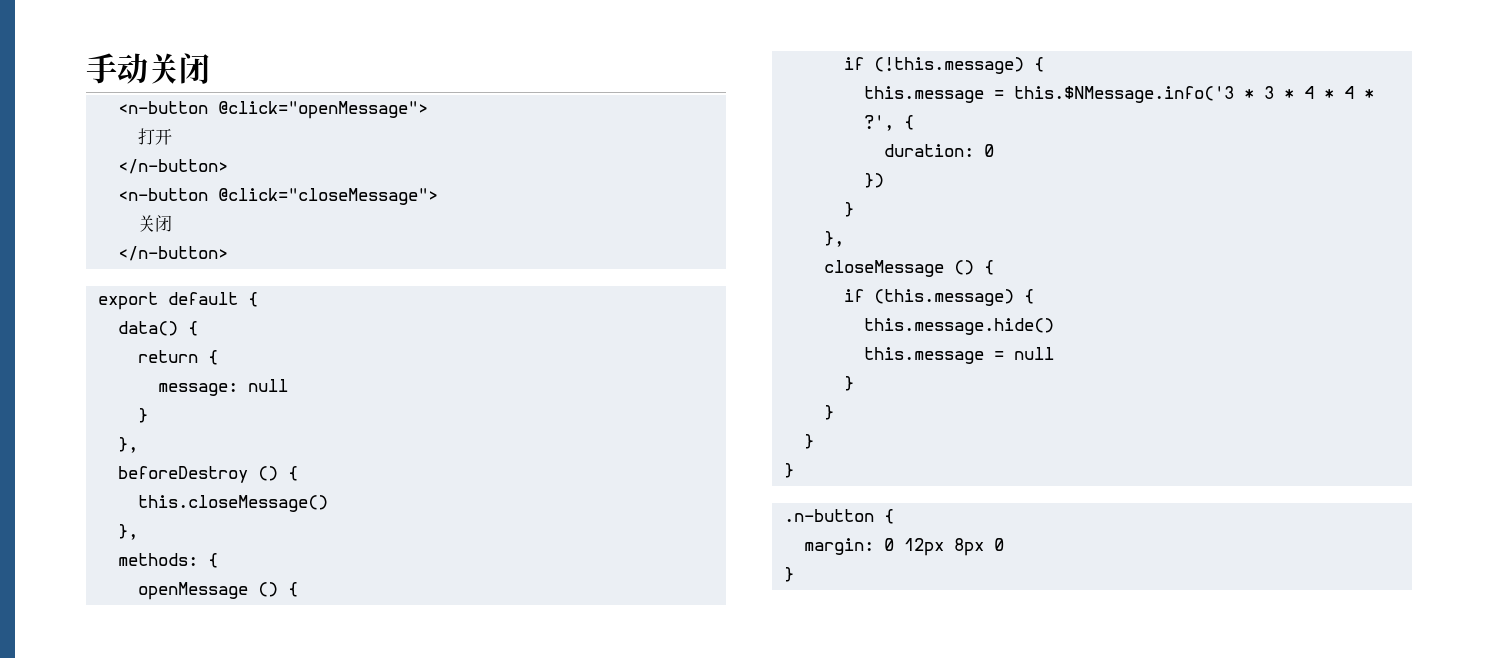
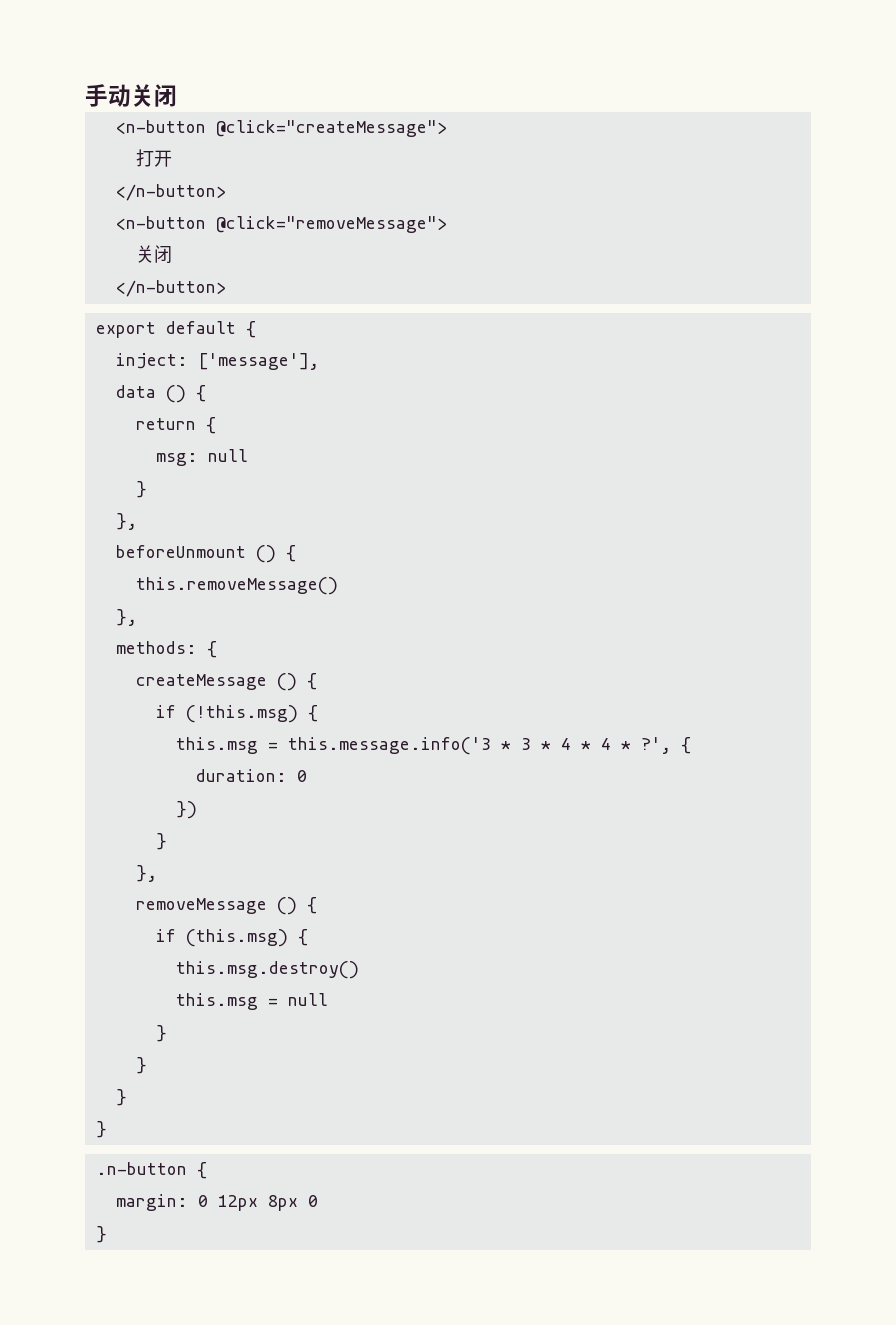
[218,101,428,119] @click="openMessage"> -> [215,120,447,137] @click="createMessage">
[218,188,438,205] @click="closeMessage"> -> [215,216,447,233] @click="removeMessage">
[118,321,178,336] data() -> [115,353,319,370] [115,385,186,403] inject: ['message'], // data ()
[158,383,238,396] message: -> [155,453,198,466] msg:
[118,466,298,483] [138,495,328,512] beforeDestroy () { // this.closeMessage() -> [115,545,296,563] [135,577,338,595] beforeUnmount () { // this.removeMessage()
[138,582,298,600] [844,57,1044,74] [864,86,1234,103] openMessage () { // if (!this.message) { // this.message = this.$NMessage.info('3 -> [135,673,317,691] [155,705,318,723] [175,737,491,755] createMessage () { // if (!this.msg) { // this.msg = this.message.info('3
[824,260,994,277] [844,289,1034,306] [864,318,1054,335] [864,347,984,364] closeMessage () { // if (this.message) { // this.message.hide() // this.message -> [135,897,317,915] [155,929,308,947] [175,961,359,979] [175,993,258,1010] removeMessage () { // if (this.msg) { // this.msg.destroy() // this.msg

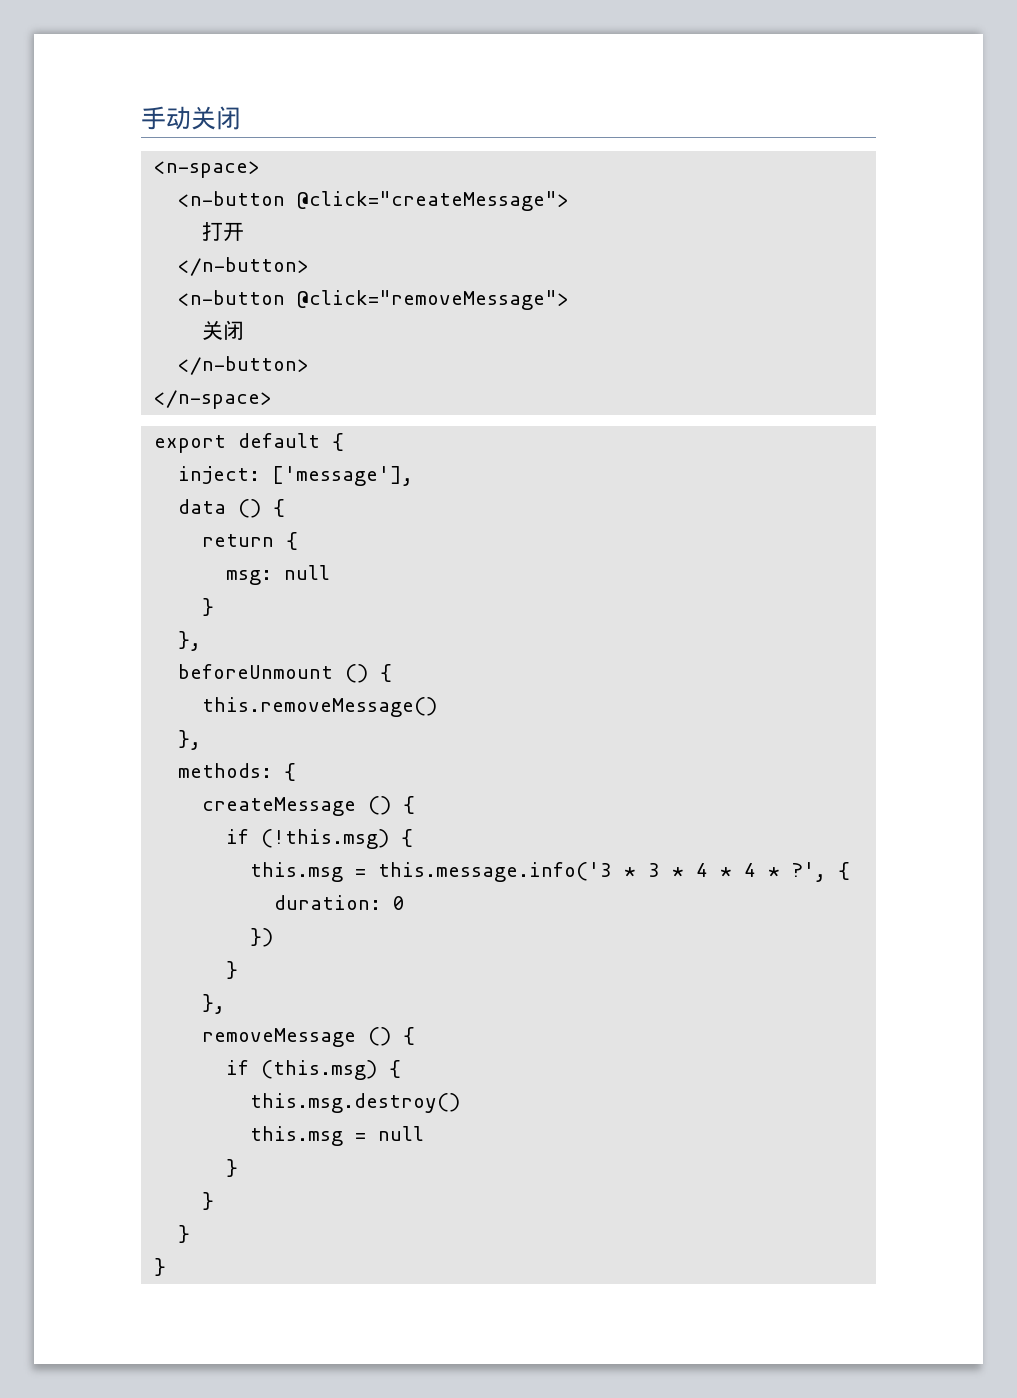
(177, 95) none -> [153,161,260,178] // <n-space>
(226, 288) none -> [153,390,272,409] // </n-space>
[95,1162,207,1179] [115,1194,318,1211] [95,1226,107,1243] // .n-button { // margin: 0 12px 8px 0 // } -> (166, 1267) none

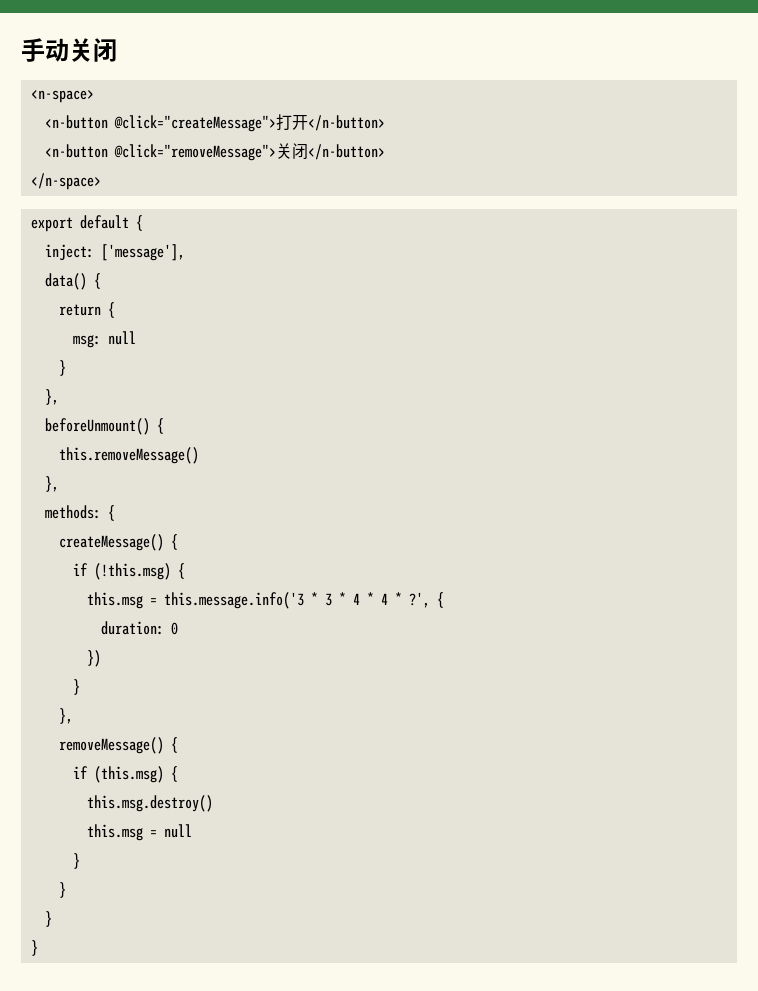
(569, 201) // -> (277, 123) none
(244, 232) // -> (309, 122) none
[201,320,244,340] // 关闭 // -> [276,143,309,160] 关闭
[177,499,261,518] data () -> [45,273,88,290] data()
[177,664,368,683] beforeUnmount () -> [45,418,151,435] beforeUnmount()
[201,796,391,816] createMessage () -> [59,534,165,551] createMessage()
[201,1027,391,1047] removeMessage () -> [59,737,165,754] removeMessage()

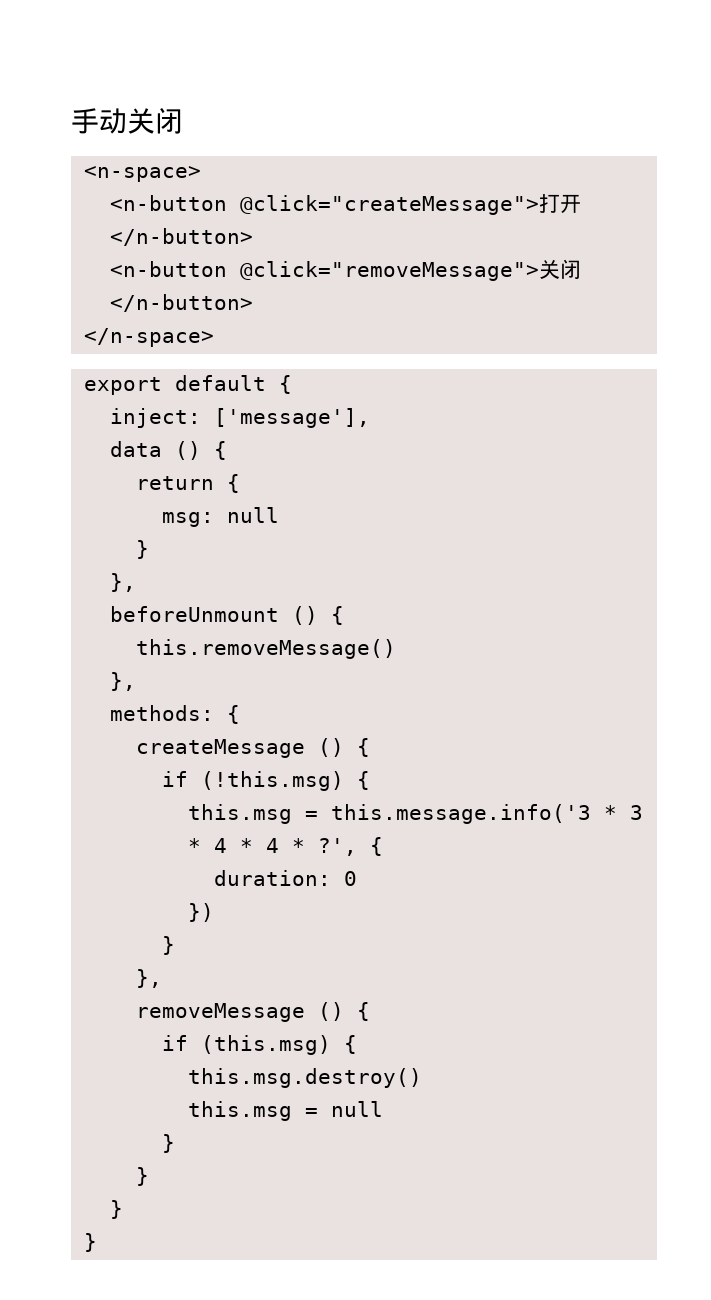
[45,273,88,290] data() -> [110,441,202,460] data ()
[45,418,151,435] beforeUnmount() -> [110,606,319,625] beforeUnmount ()
[59,534,165,551] createMessage() -> [136,738,345,758] createMessage ()
[59,737,165,754] removeMessage() -> [136,1002,345,1022] removeMessage ()

